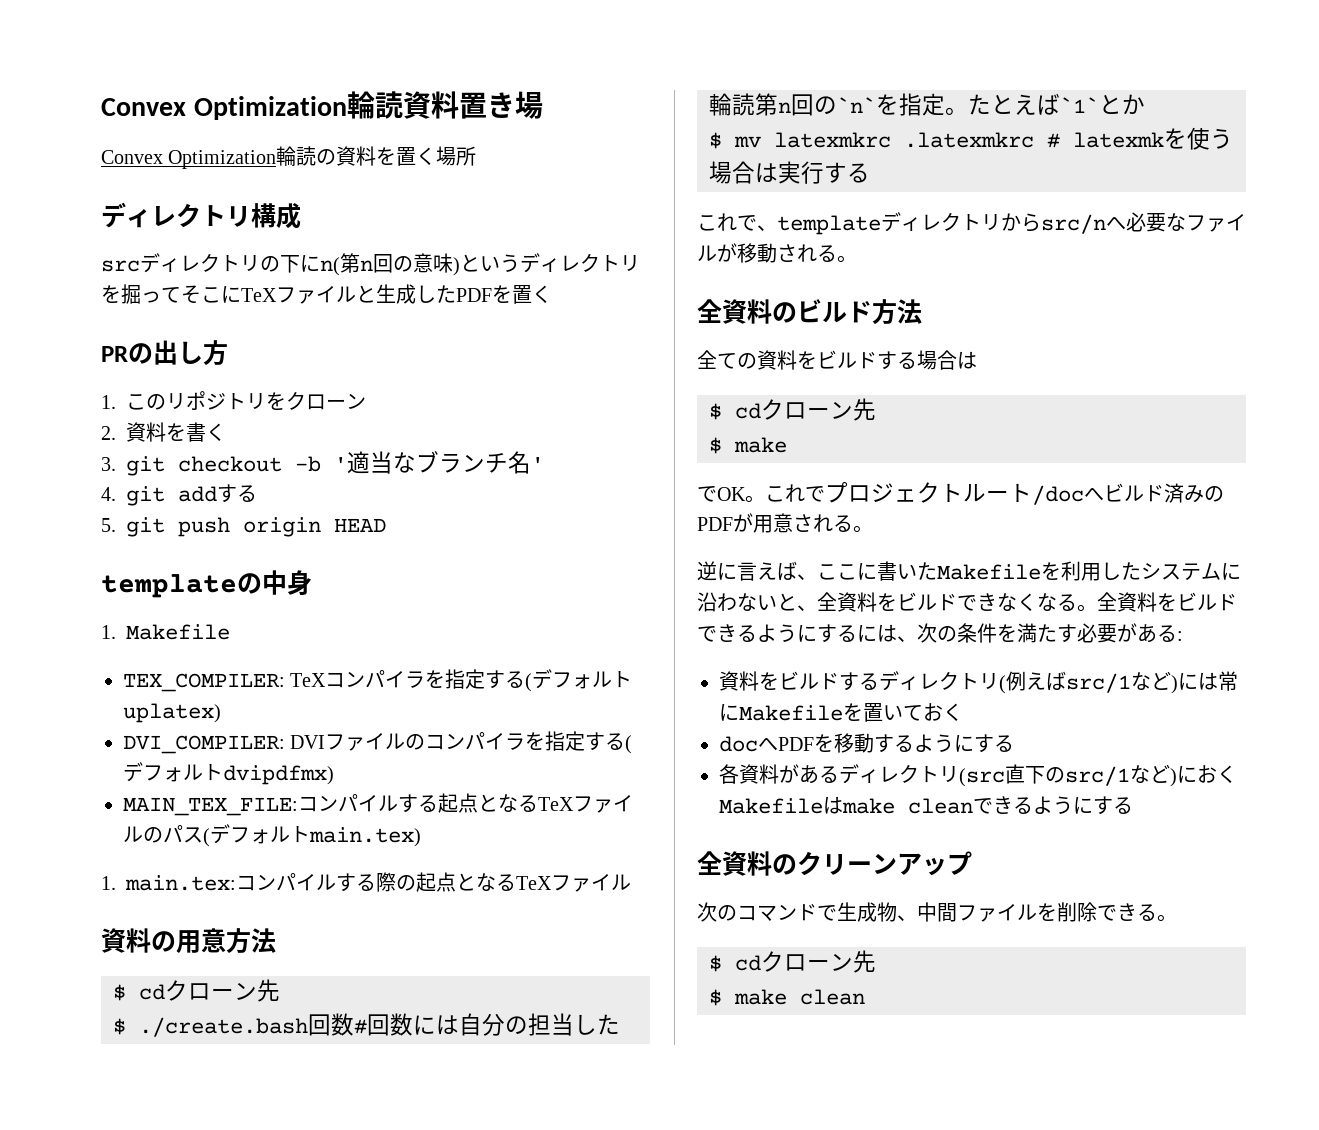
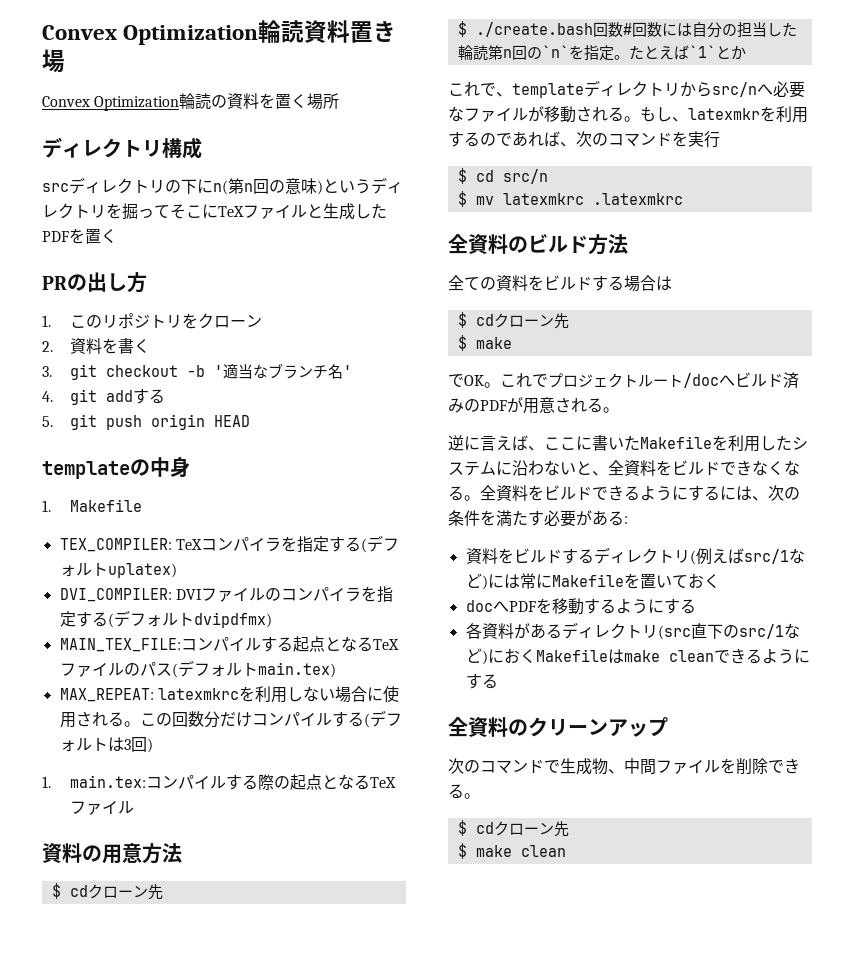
(421, 837) none -> [59,686,399,703] [59,710,402,728] [59,737,153,753] // MAX_REPEAT: latexmkrcを利用しない場合に使用される。この回数分だけコンパイルする(デフォルトは3回)
[709,127,1233,150] [709,161,870,184] // $ mv latexmkrc .latexmkrc # latexmkを使う場合は実行する -> (746, 52) none
(857, 259) none -> [640,106,808,123] [448,131,720,148] [457,168,548,184] [457,191,683,207] もし、latexmkrを利用するのであれば、次のコマンドを実行 // $ cd src/n // $ mv latexmkrc .latexmkrc

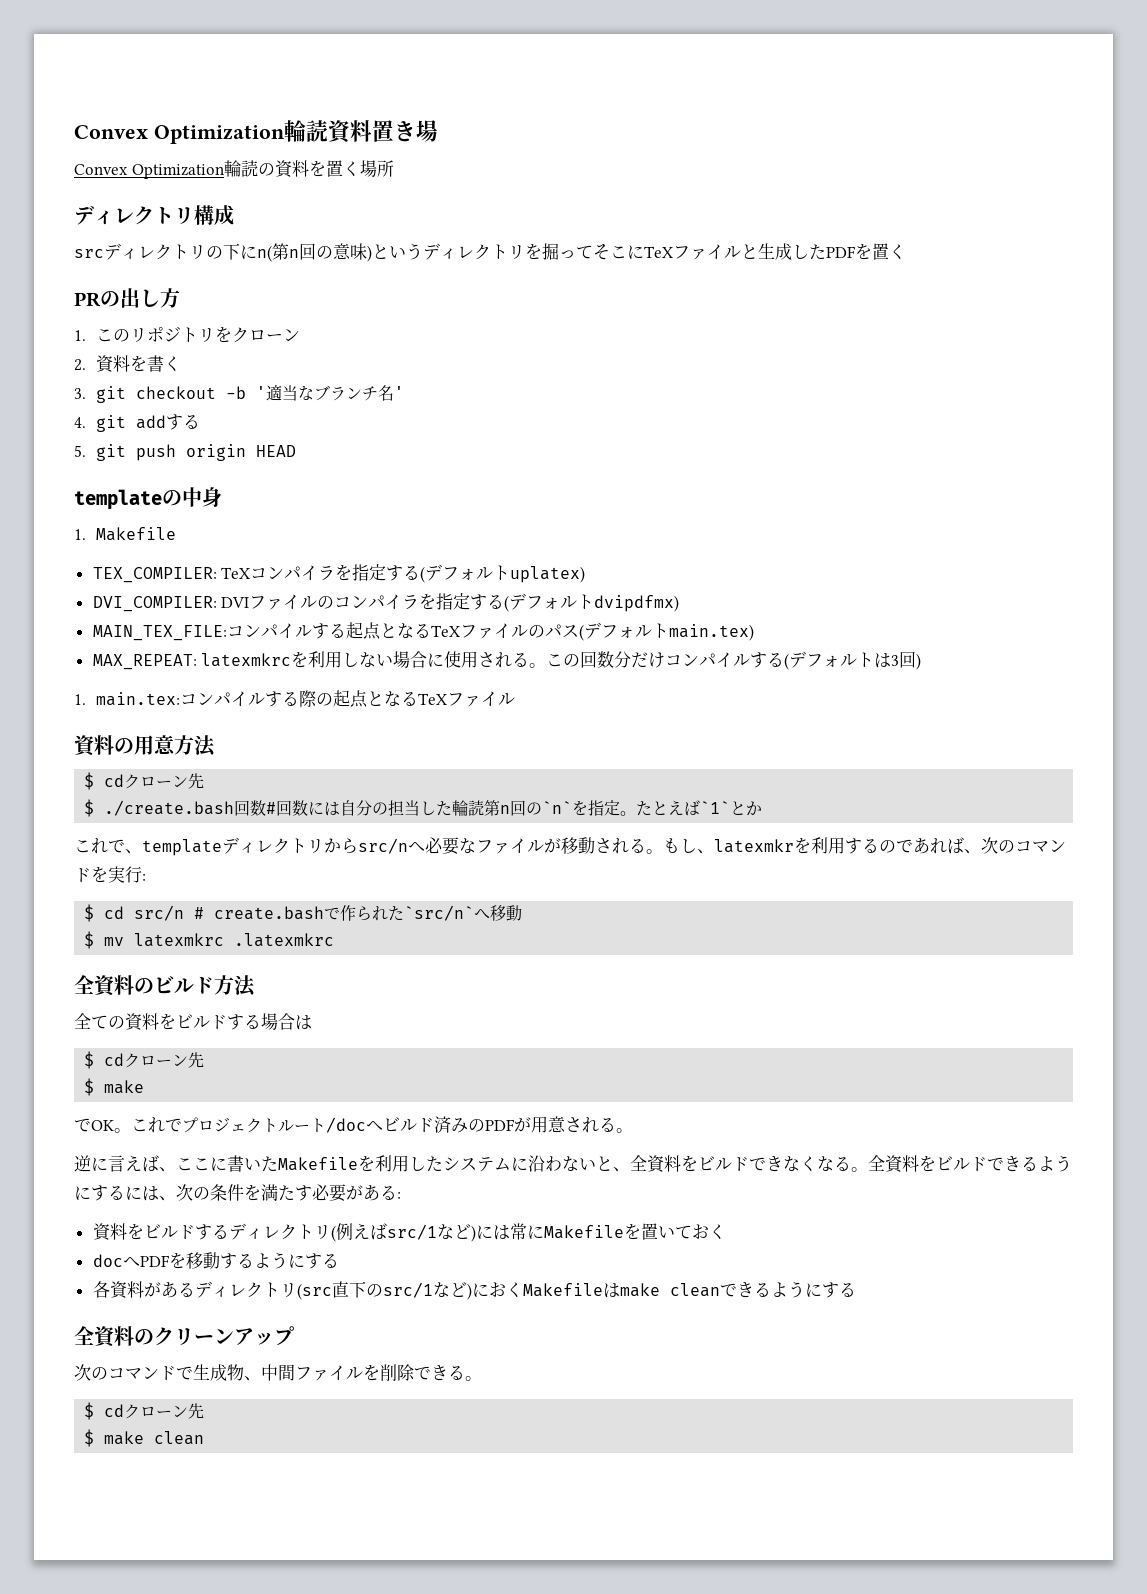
(720, 139) none -> [142,874,146,881] :
(548, 176) none -> [194,905,523,921] # create.bashで作られた`src/n`へ移動

